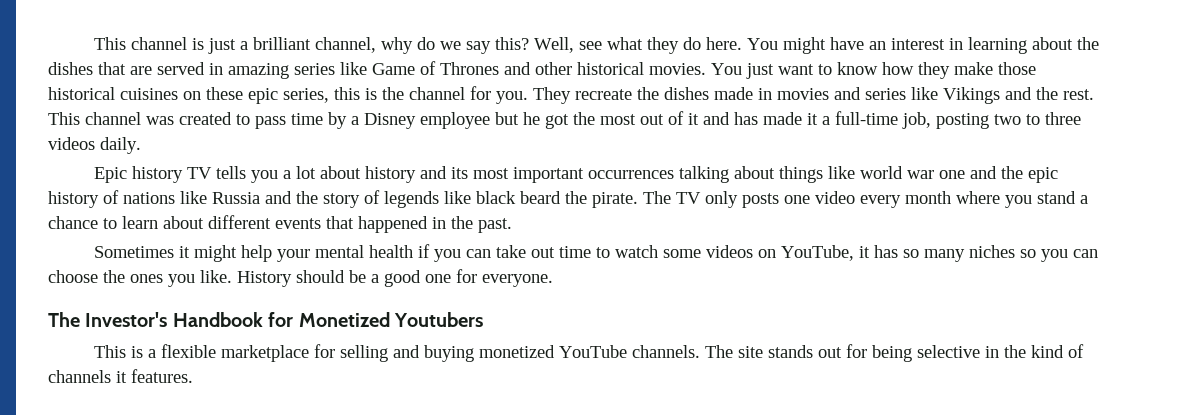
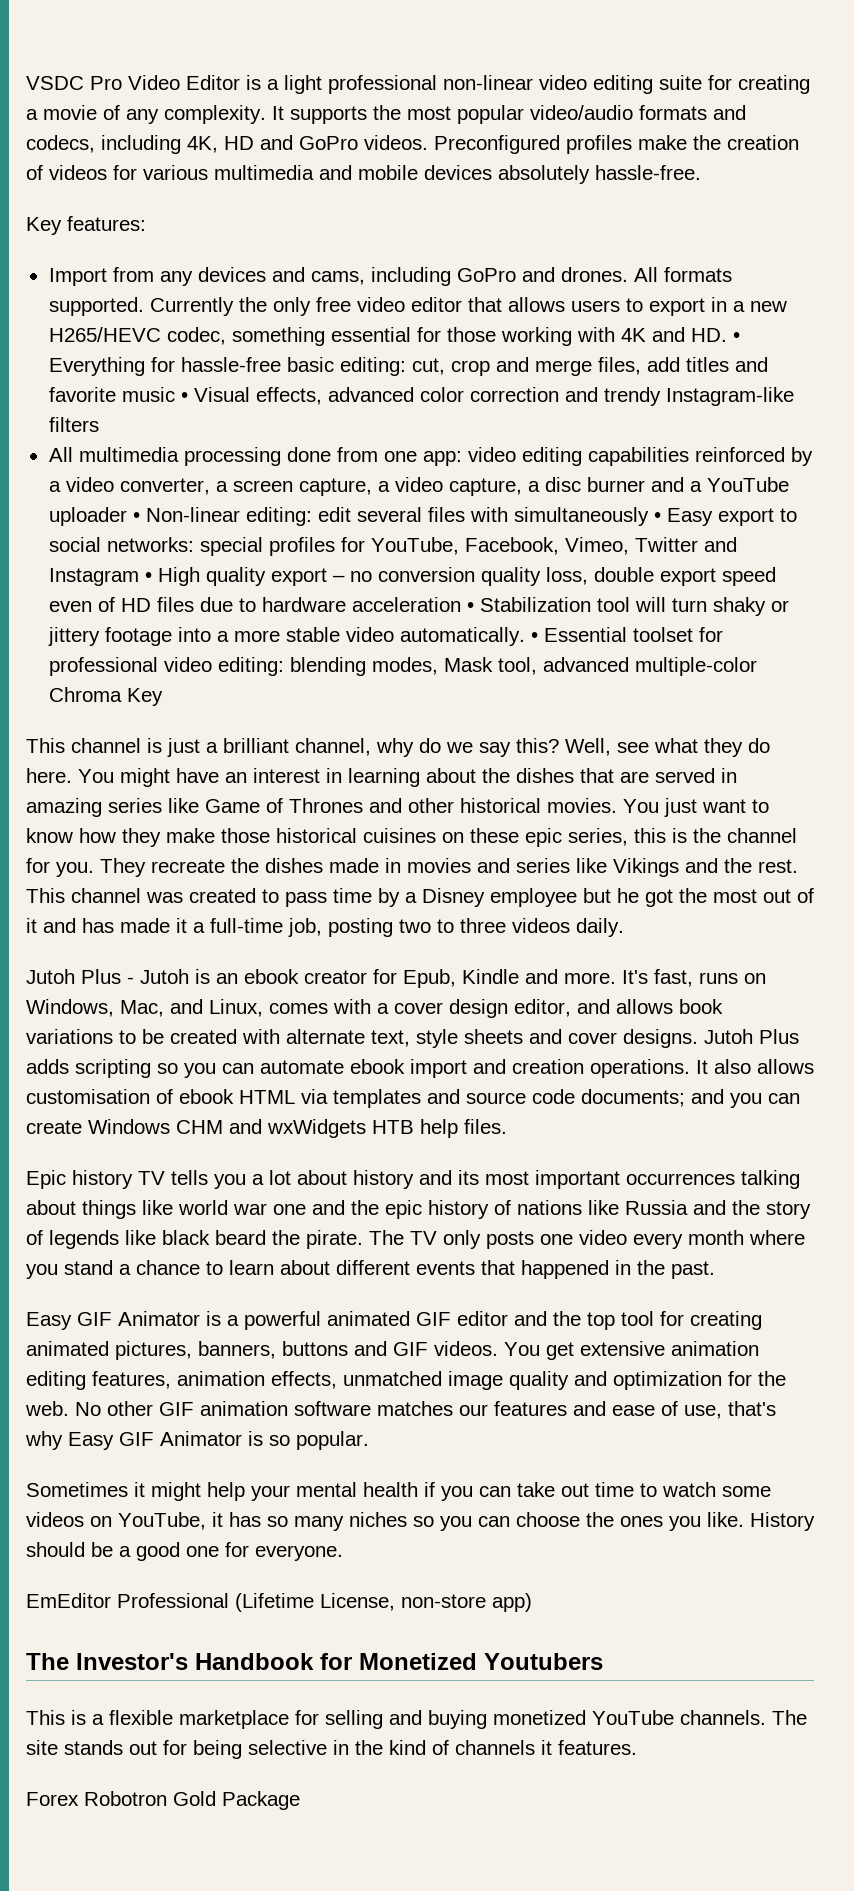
(94, 43) none -> [26,75,810,94] [26,105,746,124] [26,135,799,154] [26,165,701,184] [26,216,146,235] [48,267,732,286] [48,297,787,316] [48,327,740,346] [48,357,768,376] [48,387,794,406] [48,417,99,432] [48,447,813,466] [48,477,789,496] [48,507,797,526] [48,537,737,556] [48,567,776,586] [48,597,789,616] [47,627,723,646] [48,657,757,676] [48,687,163,706] VSDC Pro Video Editor is a light professional non-linear video editing suite for creating a movie of any complexity. It supports the most popular video/audio formats and codecs, including 4K, HD and GoPro videos. Preconfigured profiles make the creation of videos for various multimedia and mobile devices absolutely hassle-free. // Key features: // Import from any devices and cams, including GoPro and drones. All formats supported. Сurrently the only free video editor that allows users to export in a new H265/HEVC codec, something essential for those working with 4K and HD. • Everything for hassle-free basic editing: cut, crop and merge files, add titles and favorite music • Visual effects, advanced color correction and trendy Instagram-like filters // All multimedia processing done from one app: video editing capabilities reinforced by a video converter, a screen capture, a video capture, a disc burner and a YouTube uploader • Non-linear editing: edit several files with simultaneously • Easy export to social networks: special profiles for YouTube, Facebook, Vimeo, Twitter and Instagram • High quality export – no conversion quality loss, double export speed even of HD files due to hardware acceleration • Stabilization tool will turn shaky or jittery footage into a more stable video automatically. • Essential toolset for professional video editing: blending modes, Mask tool, advanced multiple-color Chroma Key //
(141, 145) none -> [26,969,766,988] [26,999,723,1018] [26,1029,799,1048] [26,1059,814,1078] [26,1089,800,1108] [26,1119,507,1138] // Jutoh Plus - Jutoh is an ebook creator for Epub, Kindle and more. It's fast, runs on Windows, Mac, and Linux, comes with a cover design editor, and allows book variations to be created with alternate text, style sheets and cover designs. Jutoh Plus adds scripting so you can automate ebook import and creation operations. It also allows customisation of ebook HTML via templates and source code documents; and you can create Windows CHM and wxWidgets HTB help files.
(512, 225) none -> [26,1311,762,1330] [26,1341,759,1360] [26,1371,786,1390] [25,1401,776,1419] [25,1431,369,1450] // Easy GIF Animator is a powerful animated GIF editor and the top tool for creating animated pictures, banners, buttons and GIF videos. You get extensive animation editing features, animation effects, unmatched image quality and optimization for the web. No other GIF animation software matches our features and ease of use, that's why Easy GIF Animator is so popular.
(553, 280) none -> [26,1593,532,1612] // EmEditor Professional (Lifetime License, non-store app)
(193, 376) none -> [26,1791,300,1810] // Forex Robotron Gold Package

